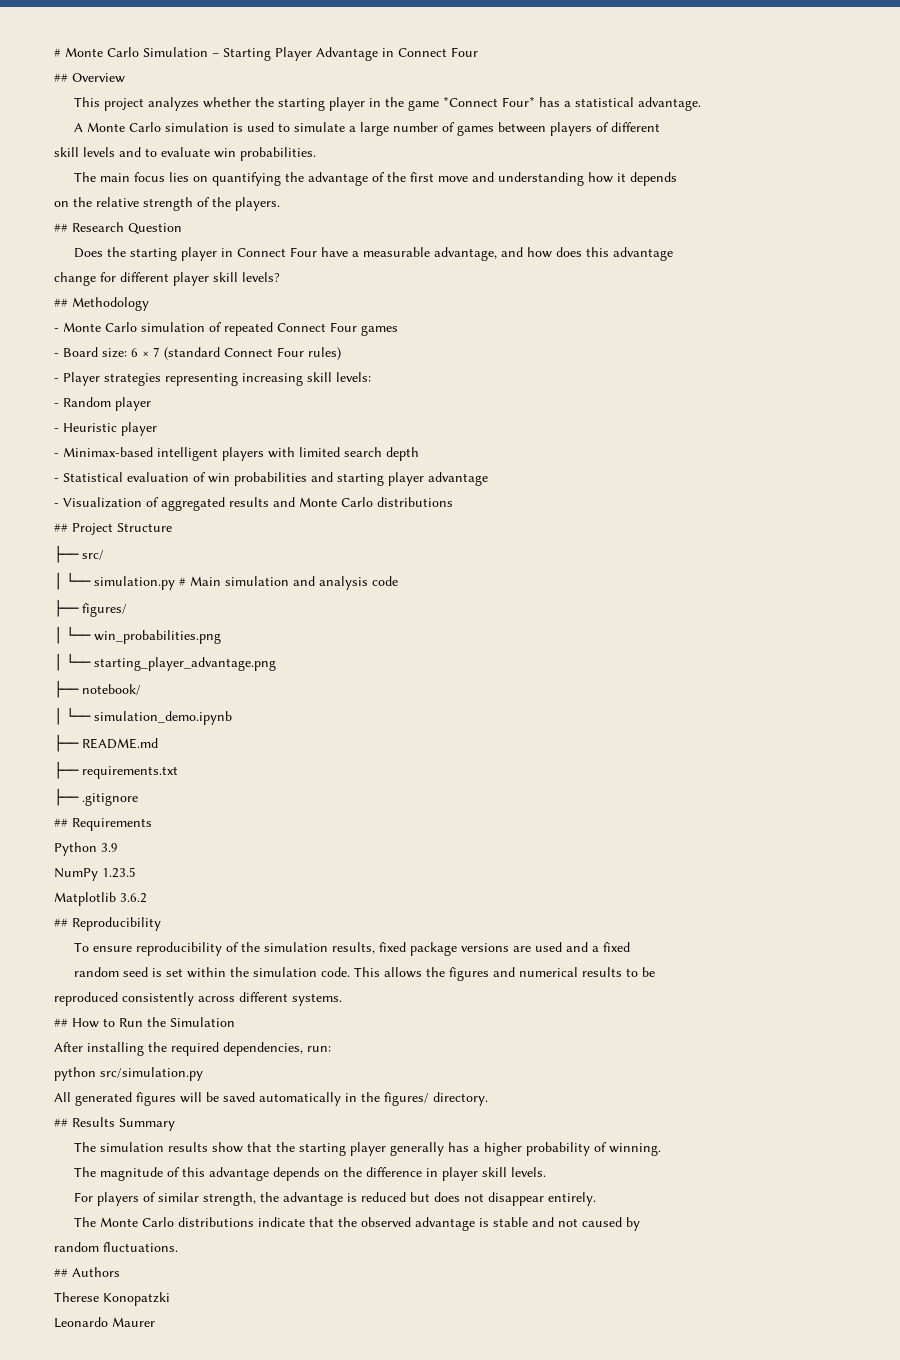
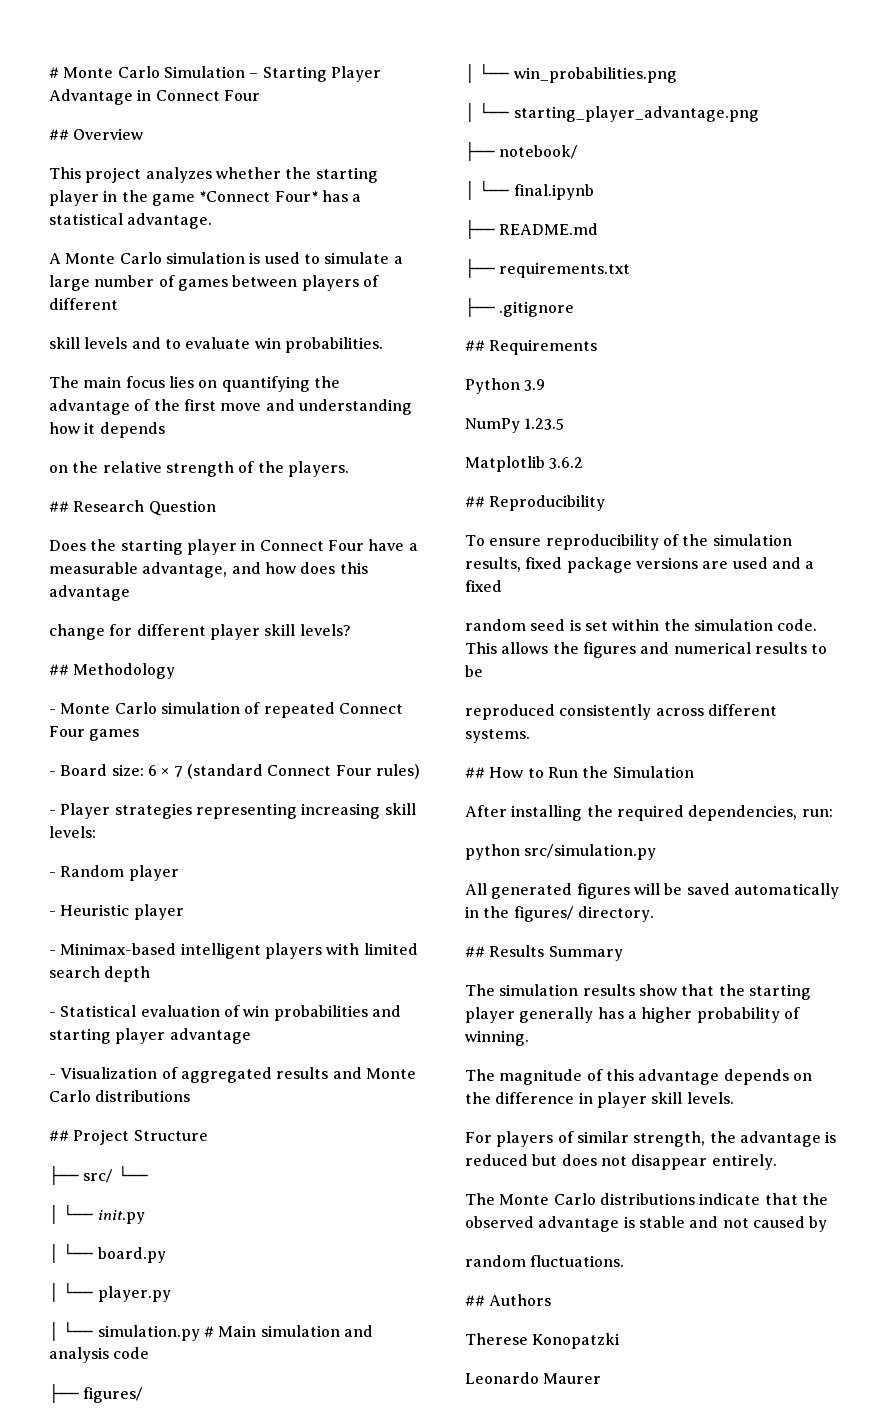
(104, 555) none -> [117,1165,148,1181] [49,1204,145,1224] [49,1243,166,1263] [49,1282,171,1302] └── // │ └── init.py // │ └── board.py // │ └── player.py
[94,711,232,725] simulation_demo.ipynb -> [513,184,594,200] final.ipynb

